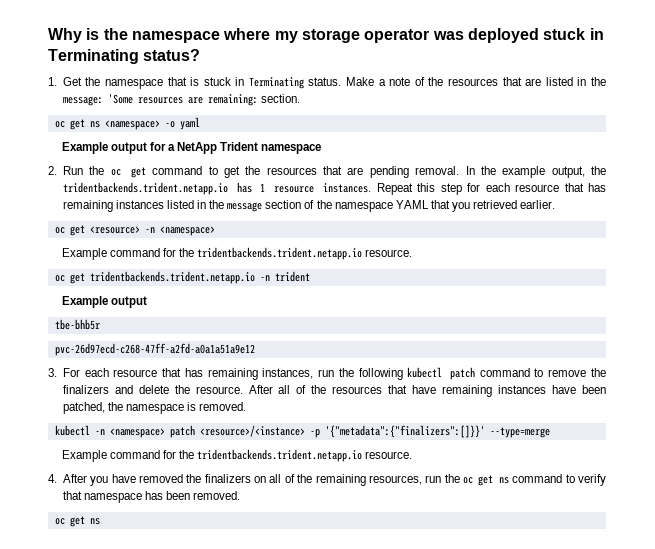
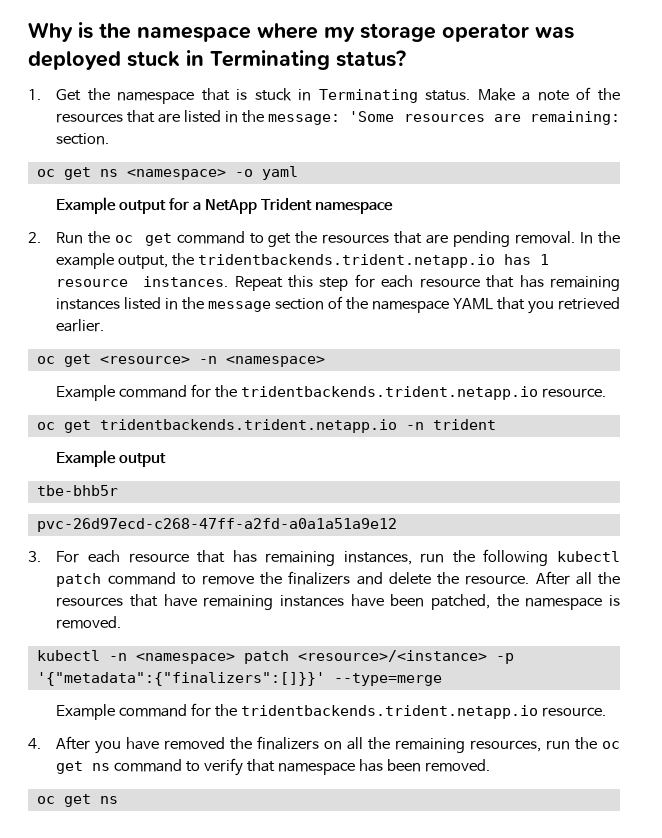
[296,385,307,394] of -> (592, 578) none
[284,474,295,483] of -> (364, 743) none

